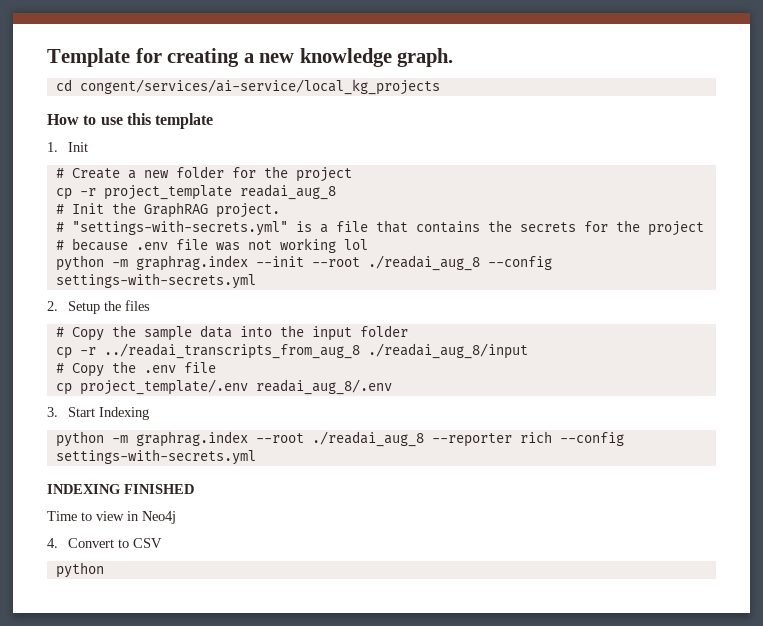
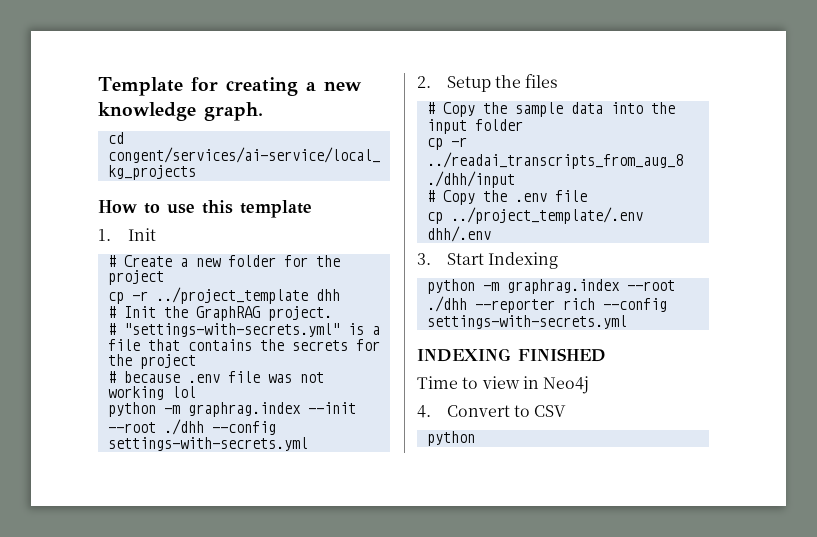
[103,184,336,200] project_template readai_aug_8 -> [155,287,340,304] ../project_template dhh
[367,255,480,271] ./readai_aug_8 -> [163,419,204,435] ./dhh
[367,343,528,359] ./readai_aug_8/input -> [426,171,515,188] ./dhh/input
[79,379,392,395] project_template/.env readai_aug_8/.env -> [450,207,643,224] [426,226,491,242] ../project_template/.env dhh/.env
[311,431,424,447] ./readai_aug_8 -> [426,296,467,312] ./dhh

